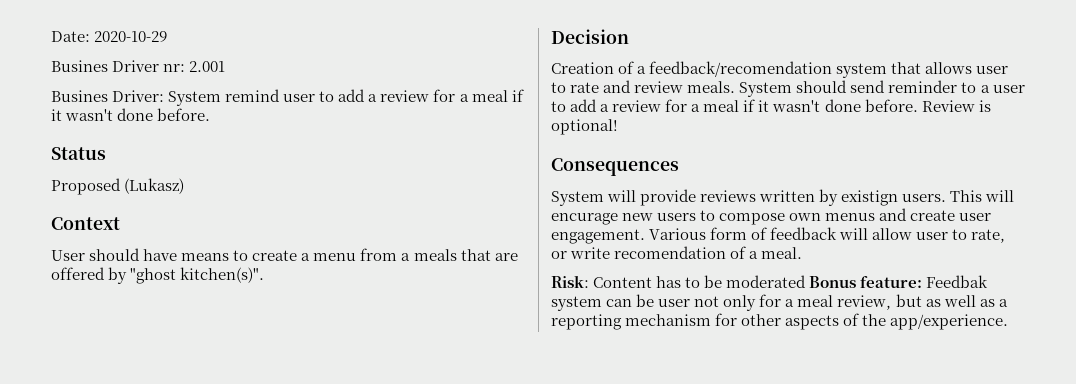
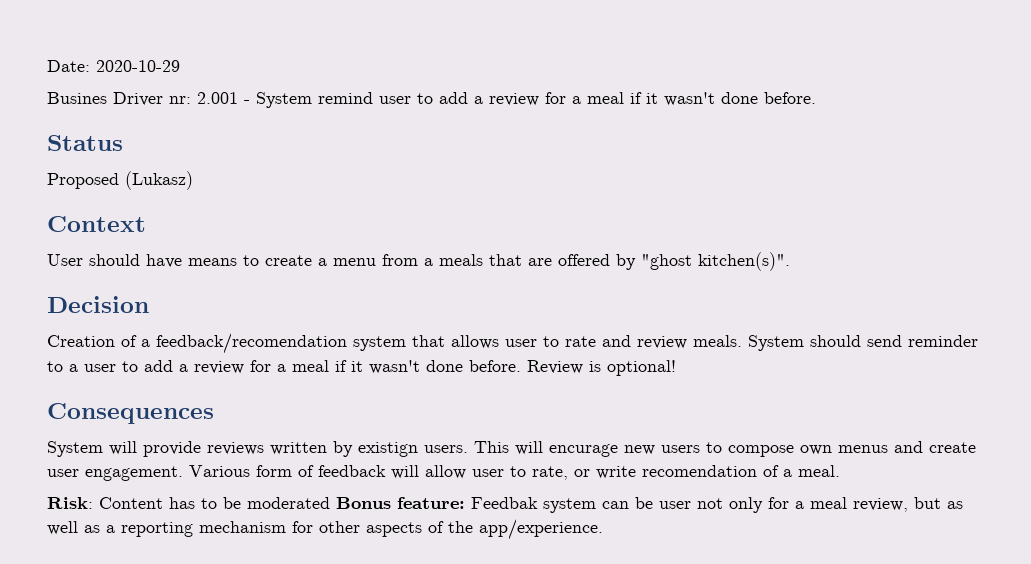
[51,90,165,102] // Busines Driver: -> [244,100,250,104] -

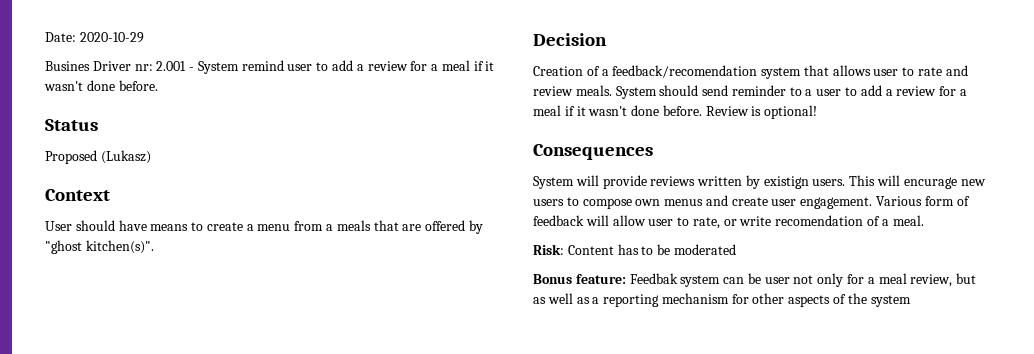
(330, 503) none -> (736, 249) //
[479,519,603,540] app/experience. -> [870,295,911,307] system

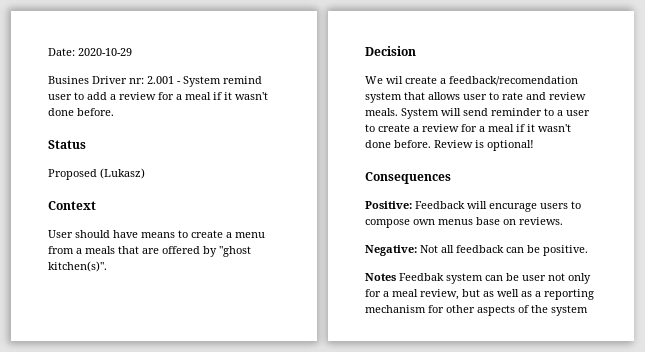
[533,66,600,76] Creation of -> [365,76,437,84] We wil create
[659,85,699,96] should -> [441,108,461,116] will
[860,85,882,96] add -> [378,124,410,132] create
[533,175,876,189] System will provide reviews written by existign users. This -> [365,201,465,209] Positive: Feedback
[960,179,986,186] new -> (537, 207) none
[705,195,970,209] [533,215,924,229] [533,244,736,255] [533,274,626,284] and create user engagement. Various form of feedback will allow user to rate, or write recomendation of a meal. // Risk: Content has to be moderated // Bonus feature: -> [476,217,563,225] [365,245,588,256] [365,273,396,281] base on reviews. // Negative: Not all feedback can be positive. // Notes

